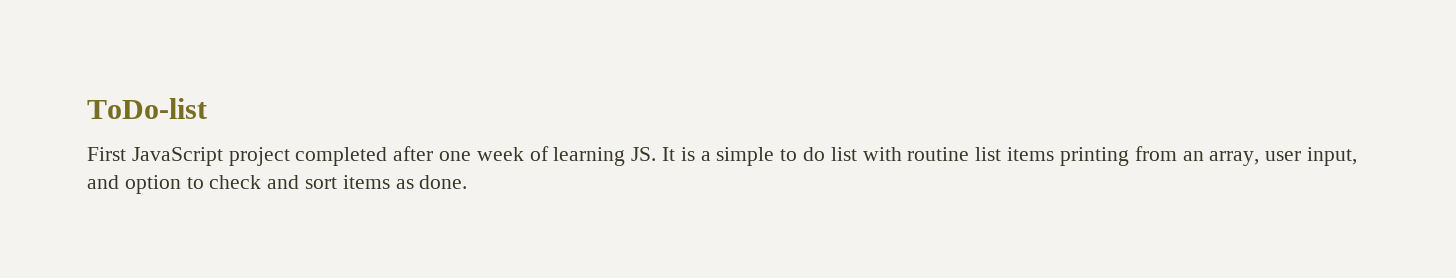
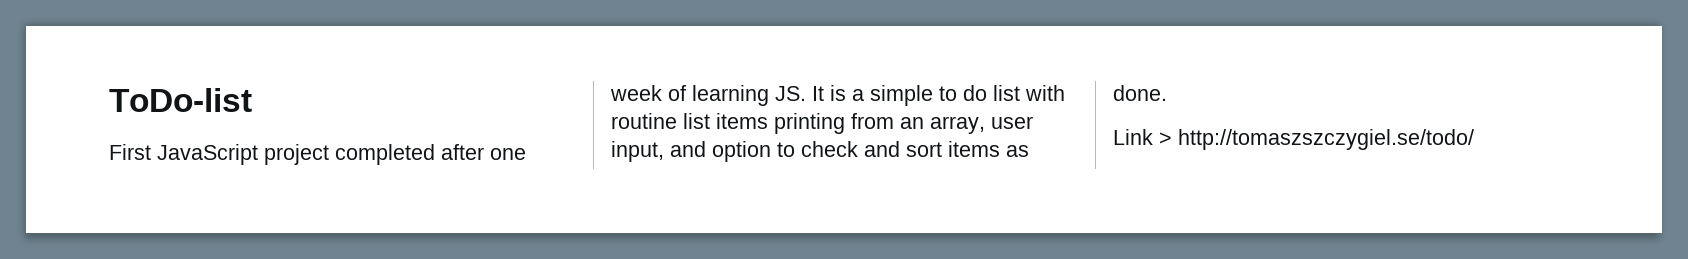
(468, 182) none -> [1113,129,1474,150] // Link > http://tomaszszczygiel.se/todo/

